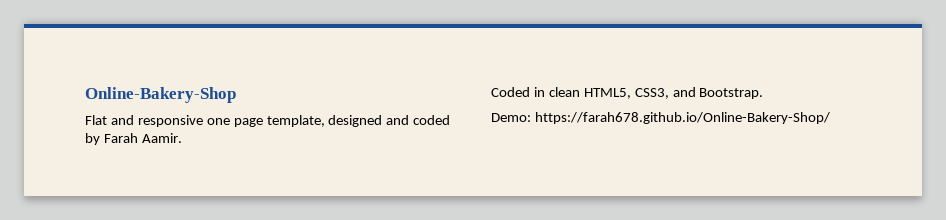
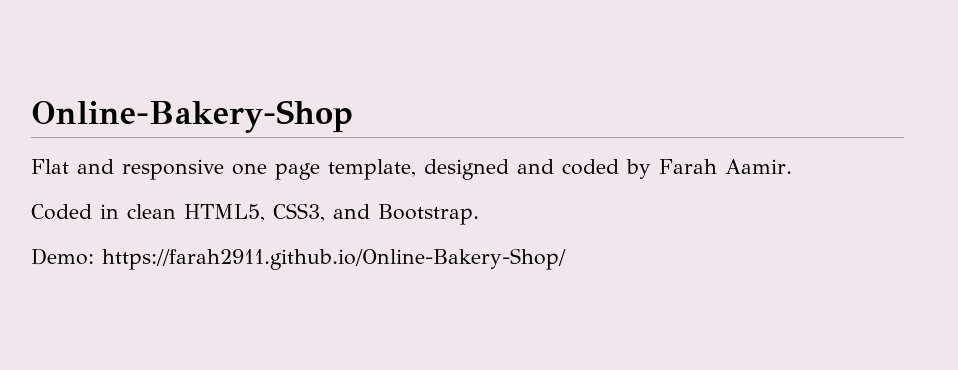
[534,112,830,124] https://farah678.github.io/Online-Bakery-Shop/ -> [102,248,566,270] https://farah2911.github.io/Online-Bakery-Shop/

